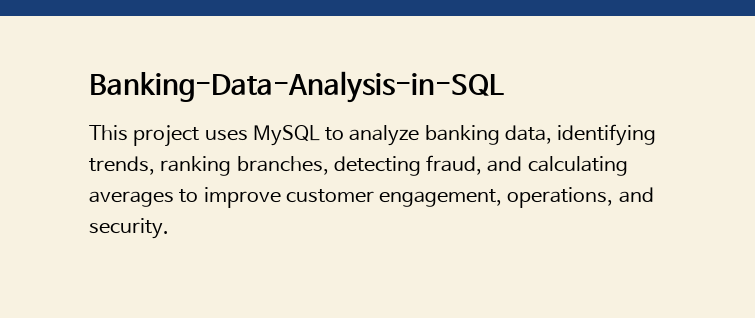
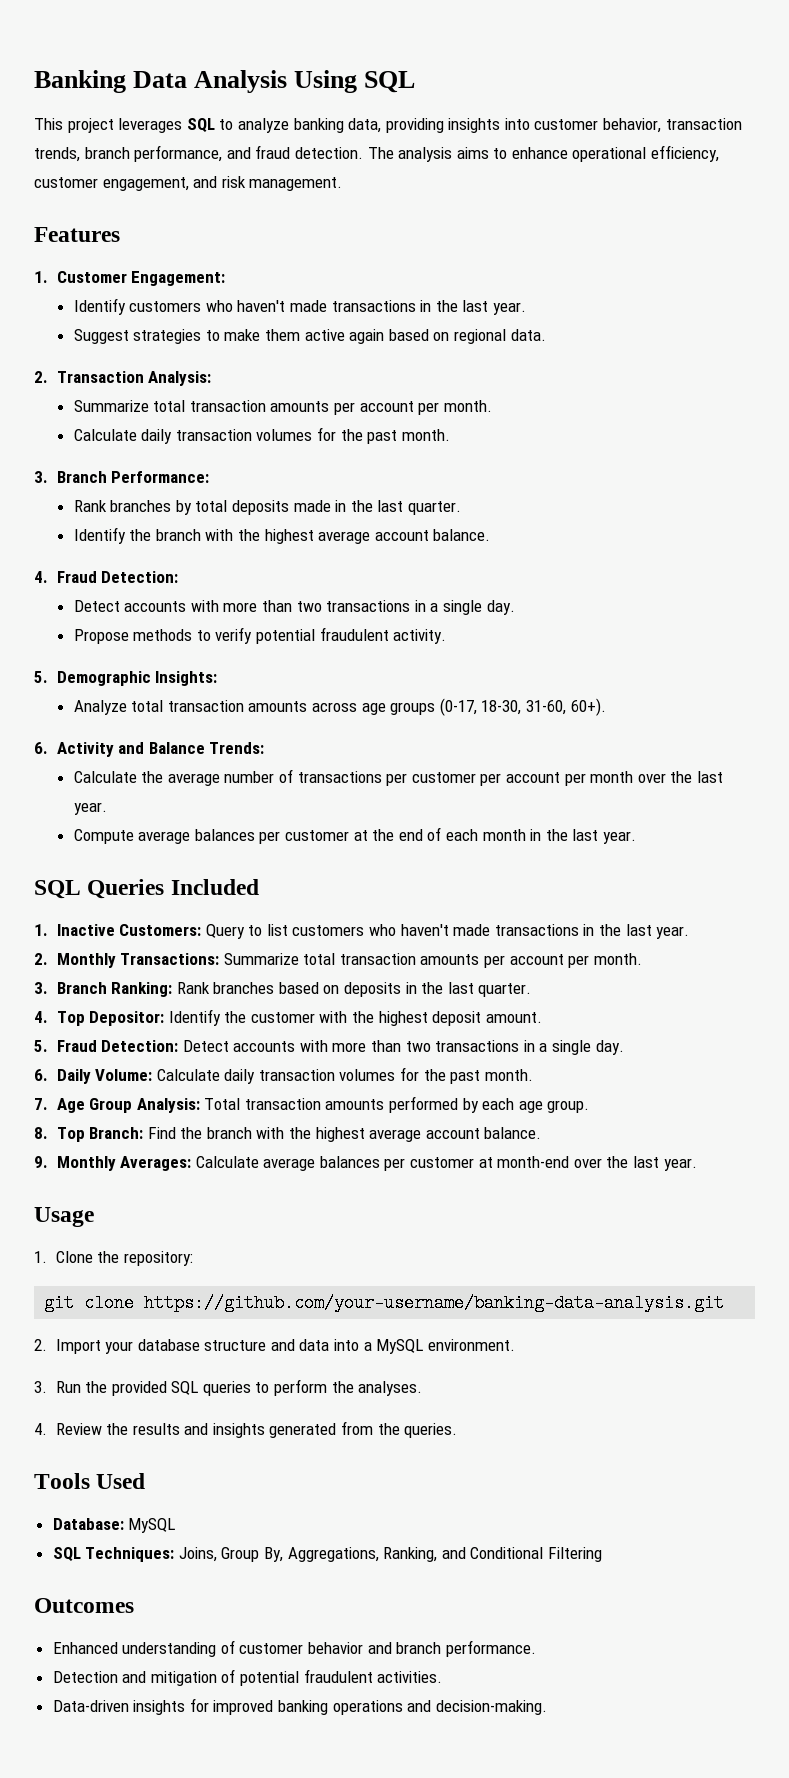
[89,71,504,103] Banking-Data-Analysis-in-SQL -> [34,70,416,93] Banking Data Analysis Using SQL
[204,125,320,146] uses MySQL -> [118,118,215,133] leverages SQL
[557,124,657,146] [89,155,628,176] [89,187,654,208] [89,218,169,239] identifying trends, ranking branches, detecting fraud, and calculating averages to improve customer engagement, operations, and security. -> [385,118,742,133] [34,145,720,162] [34,176,343,191] [34,227,120,242] [34,271,226,286] [73,298,527,315] [73,329,546,344] [34,371,212,386] [73,400,492,415] [73,427,450,444] [34,471,210,483] [73,500,462,515] [73,527,491,544] [34,571,179,583] [73,600,515,615] [73,627,447,644] [34,671,218,686] [73,698,606,716] [34,742,265,757] [73,769,723,786] [73,802,107,815] [73,827,636,844] [34,879,259,899] [34,924,690,939] [34,953,642,968] [34,982,532,997] [34,1009,542,1026] [34,1040,624,1055] [34,1067,533,1084] [34,1096,590,1113] [34,1127,542,1142] [34,1156,697,1171] [34,1207,94,1227] [34,1251,193,1266] [44,1294,725,1312] [34,1339,515,1354] [34,1379,423,1396] [34,1421,458,1438] [34,1473,146,1489] [52,1518,176,1533] [52,1547,603,1562] [34,1598,134,1613] [52,1640,536,1657] [52,1669,443,1686] [52,1698,547,1715] providing insights into customer behavior, transaction trends, branch performance, and fraud detection. The analysis aims to enhance operational efficiency, customer engagement, and risk management. // Features // 1. Customer Engagement: // Identify customers who haven't made transactions in the last year. // Suggest strategies to make them active again based on regional data. // 2. Transaction Analysis: // Summarize total transaction amounts per account per month. // Calculate daily transaction volumes for the past month. // 3. Branch Performance: // Rank branches by total deposits made in the last quarter. // Identify the branch with the highest average account balance. // 4. Fraud Detection: // Detect accounts with more than two transactions in a single day. // Propose methods to verify potential fraudulent activity. // 5. Demographic Insights: // Analyze total transaction amounts across age groups (0-17, 18-30, 31-60, 60+). // 6. Activity and Balance Trends: // Calculate the average number of transactions per customer per account per month over the last year. // Compute average balances per customer at the end of each month in the last year. // SQL Queries Included // 1. Inactive Customers: Query to list customers who haven't made transactions in the last year. // 2. Monthly Transactions: Summarize total transaction amounts per account per month. // 3. Branch Ranking: Rank branches based on deposits in the last quarter. // 4. Top Depositor: Identify the customer with the highest deposit amount. // 5. Fraud Detection: Detect accounts with more than two transactions in a single day. // 6. Daily Volume: Calculate daily transaction volumes for the past month. // 7. Age Group Analysis: Total transaction amounts performed by each age group. // 8. Top Branch: Find the branch with the highest average account balance. // 9. Monthly Averages: Calculate average balances per customer at month-end over the last year. // Usage // 1. Clone the repository: // git clone https://github.com/your-username/banking-data-analysis.git // 2. Import your database structure and data into a MySQL environment. // 3. Run the provided SQL queries to perform the analyses. // 4. Review the results and insights generated from the queries. // Tools Used // Database: MySQL // SQL Techniques: Joins, Group By, Aggregations, Ranking, and Conditional Filtering // Outcomes // Enhanced understanding of customer behavior and branch performance. // Detection and mitigation of potential fraudulent activities. // Data-driven insights for improved banking operations and decision-making.

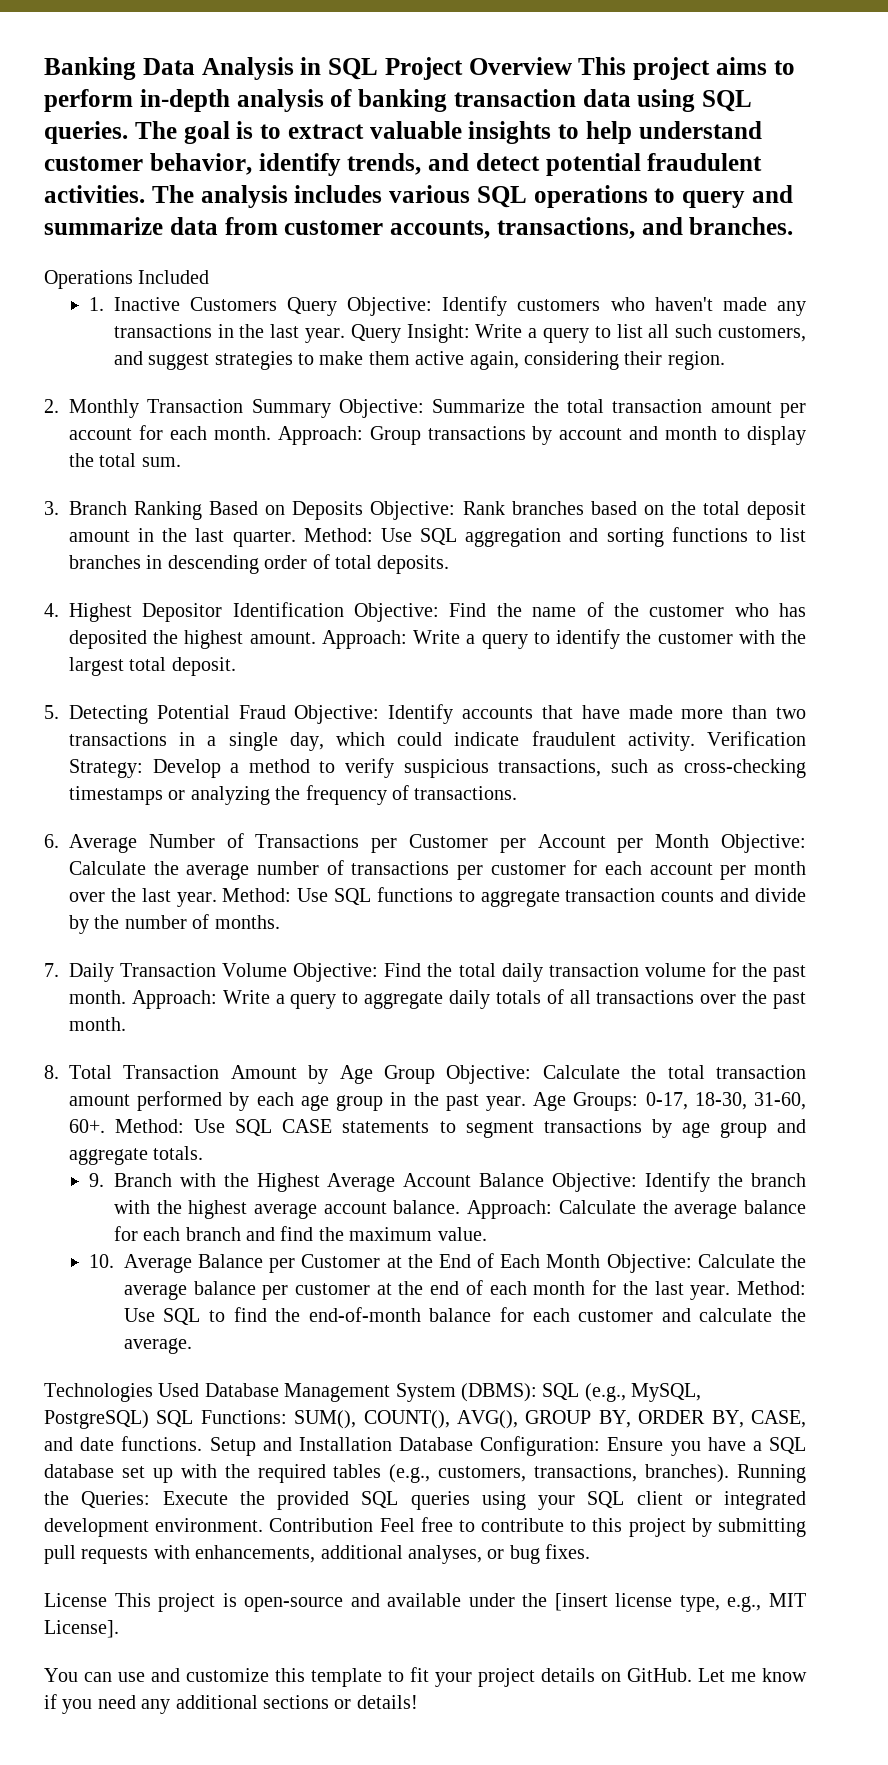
[294,70,416,93] [34,118,742,133] [34,145,720,162] [34,176,343,191] [34,227,120,242] [34,271,226,286] Using SQL // This project leverages SQL to analyze banking data, providing insights into customer behavior, transaction trends, branch performance, and fraud detection. The analysis aims to enhance operational efficiency, customer engagement, and risk management. // Features // 1. Customer Engagement: // -> [300,57,795,80] [44,89,752,112] [44,121,762,144] [44,153,763,176] [44,185,793,208] [44,217,794,239] [44,270,210,289] [88,297,433,316] in SQL Project Overview This project aims to perform in-depth analysis of banking transaction data using SQL queries. The goal is to extract valuable insights to help understand customer behavior, identify trends, and detect potential fraudulent activities. The analysis includes various SQL operations to query and summarize data from customer accounts, transactions, and branches. // Operations Included // 1. Inactive Customers Query Objective:
[331,300,527,315] [73,329,129,344] transactions in the last year. // Suggest -> [776,301,806,316] [113,324,806,343] [113,351,210,370] any transactions in the last year. Query Insight: Write a query to list all such customers, and suggest
[349,329,546,344] [34,371,212,386] [73,400,492,415] [73,427,450,444] [34,471,210,483] [73,500,462,515] again based on regional data. // 2. Transaction Analysis: // Summarize total transaction amounts per account per month. // Calculate daily transaction volumes for the past month. // 3. Branch Performance: // Rank branches by total deposits made in the last quarter. // -> [469,351,725,370] [44,399,806,418] [69,425,806,445] [69,453,181,467] [44,501,807,520] [69,527,807,547] [69,554,450,574] [44,602,807,622] [69,629,807,649] [69,657,236,676] [44,704,807,724] [69,731,806,751] [69,758,807,778] [69,785,518,805] [44,833,806,853] [69,860,806,880] [69,887,806,907] [69,914,280,934] [44,962,806,982] [69,989,806,1009] [69,1017,126,1031] [44,1065,806,1084] [69,1091,806,1111] [69,1119,807,1138] [69,1146,204,1165] [88,1173,638,1192] again, considering their region. // 2. Monthly Transaction Summary Objective: Summarize the total transaction amount per account for each month. Approach: Group transactions by account and month to display the total sum. // 3. Branch Ranking Based on Deposits Objective: Rank branches based on the total deposit amount in the last quarter. Method: Use SQL aggregation and sorting functions to list branches in descending order of total deposits. // 4. Highest Depositor Identification Objective: Find the name of the customer who has deposited the highest amount. Approach: Write a query to identify the customer with the largest total deposit. // 5. Detecting Potential Fraud Objective: Identify accounts that have made more than two transactions in a single day, which could indicate fraudulent activity. Verification Strategy: Develop a method to verify suspicious transactions, such as cross-checking timestamps or analyzing the frequency of transactions. // 6. Average Number of Transactions per Customer per Account per Month Objective: Calculate the average number of transactions per customer for each account per month over the last year. Method: Use SQL functions to aggregate transaction counts and divide by the number of months. // 7. Daily Transaction Volume Objective: Find the total daily transaction volume for the past month. Approach: Write a query to aggregate daily totals of all transactions over the past month. // 8. Total Transaction Amount by Age Group Objective: Calculate the total transaction amount performed by each age group in the past year. Age Groups: 0-17, 18-30, 31-60, 60+. Method: Use SQL CASE statements to segment transactions by age group and aggregate totals. // 9. Branch with the Highest Average Account Balance Objective:
[34,571,179,583] [73,600,515,615] [73,627,447,644] [34,671,218,686] [73,698,606,716] [34,742,265,757] [73,769,723,786] [73,802,107,815] [73,829,255,844] // 4. Fraud Detection: // Detect accounts with more than two transactions in a single day. // Propose methods to verify potential fraudulent activity. // 5. Demographic Insights: // Analyze total transaction amounts across age groups (0-17, 18-30, 31-60, 60+). // 6. Activity and Balance Trends: // Calculate the average number of transactions per customer per account per month over the last year. // Compute average balances -> [467,1200,807,1219] [113,1226,487,1241] [88,1253,807,1273] [123,1281,256,1300] Approach: Calculate the average balance for each branch and find the maximum value. // 10. Average Balance per Customer at the End of Each Month Objective: Calculate the average balance
[530,829,636,844] [34,879,259,899] [34,924,690,939] [34,953,642,968] [34,982,532,997] [34,1009,542,1026] [34,1040,624,1055] [34,1067,533,1084] [34,1096,590,1113] [34,1127,542,1142] [34,1156,697,1171] [34,1207,94,1227] [34,1251,193,1266] [44,1294,725,1312] [34,1339,515,1354] [34,1379,423,1396] [34,1421,458,1438] [34,1473,146,1489] [52,1518,176,1533] [52,1547,603,1562] [34,1598,134,1613] [52,1640,536,1657] [52,1669,443,1686] [52,1698,547,1715] in the last year. // SQL Queries Included // 1. Inactive Customers: Query to list customers who haven't made transactions in the last year. // 2. Monthly Transactions: Summarize total transaction amounts per account per month. // 3. Branch Ranking: Rank branches based on deposits in the last quarter. // 4. Top Depositor: Identify the customer with the highest deposit amount. // 5. Fraud Detection: Detect accounts with more than two transactions in a single day. // 6. Daily Volume: Calculate daily transaction volumes for the past month. // 7. Age Group Analysis: Total transaction amounts performed by each age group. // 8. Top Branch: Find the branch with the highest average account balance. // 9. Monthly Averages: Calculate average balances per customer at month-end over the last year. // Usage // 1. Clone the repository: // git clone https://github.com/your-username/banking-data-analysis.git // 2. Import your database structure and data into a MySQL environment. // 3. Run the provided SQL queries to perform the analyses. // 4. Review the results and insights generated from the queries. // Tools Used // Database: MySQL // SQL Techniques: Joins, Group By, Aggregations, Ranking, and Conditional Filtering // Outcomes // Enhanced understanding of customer behavior and branch performance. // Detection and mitigation of potential fraudulent activities. // Data-driven insights for improved banking operations and decision-making. -> [592,1280,806,1300] [123,1307,807,1325] [123,1338,192,1354] [44,1383,702,1402] [44,1410,806,1429] [44,1436,806,1456] [44,1464,806,1483] [44,1491,806,1510] [44,1517,806,1537] [44,1544,591,1564] [44,1593,807,1612] [44,1620,119,1638] [44,1667,807,1687] [44,1694,418,1714] for the last year. Method: Use SQL to find the end-of-month balance for each customer and calculate the average. // Technologies Used Database Management System (DBMS): SQL (e.g., MySQL, PostgreSQL) SQL Functions: SUM(), COUNT(), AVG(), GROUP BY, ORDER BY, CASE, and date functions. Setup and Installation Database Configuration: Ensure you have a SQL database set up with the required tables (e.g., customers, transactions, branches). Running the Queries: Execute the provided SQL queries using your SQL client or integrated development environment. Contribution Feel free to contribute to this project by submitting pull requests with enhancements, additional analyses, or bug fixes. // License This project is open-source and available under the [insert license type, e.g., MIT License]. // You can use and customize this template to fit your project details on GitHub. Let me know if you need any additional sections or details!

